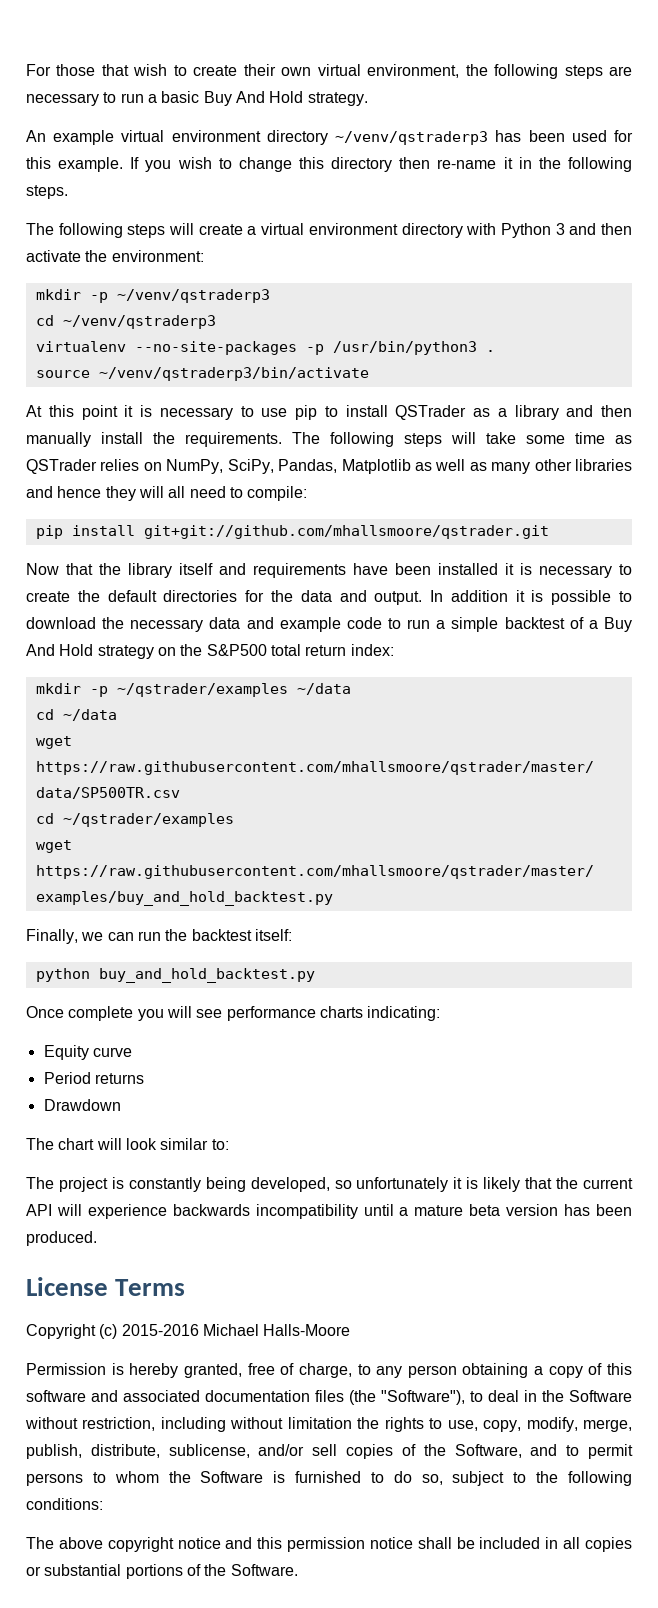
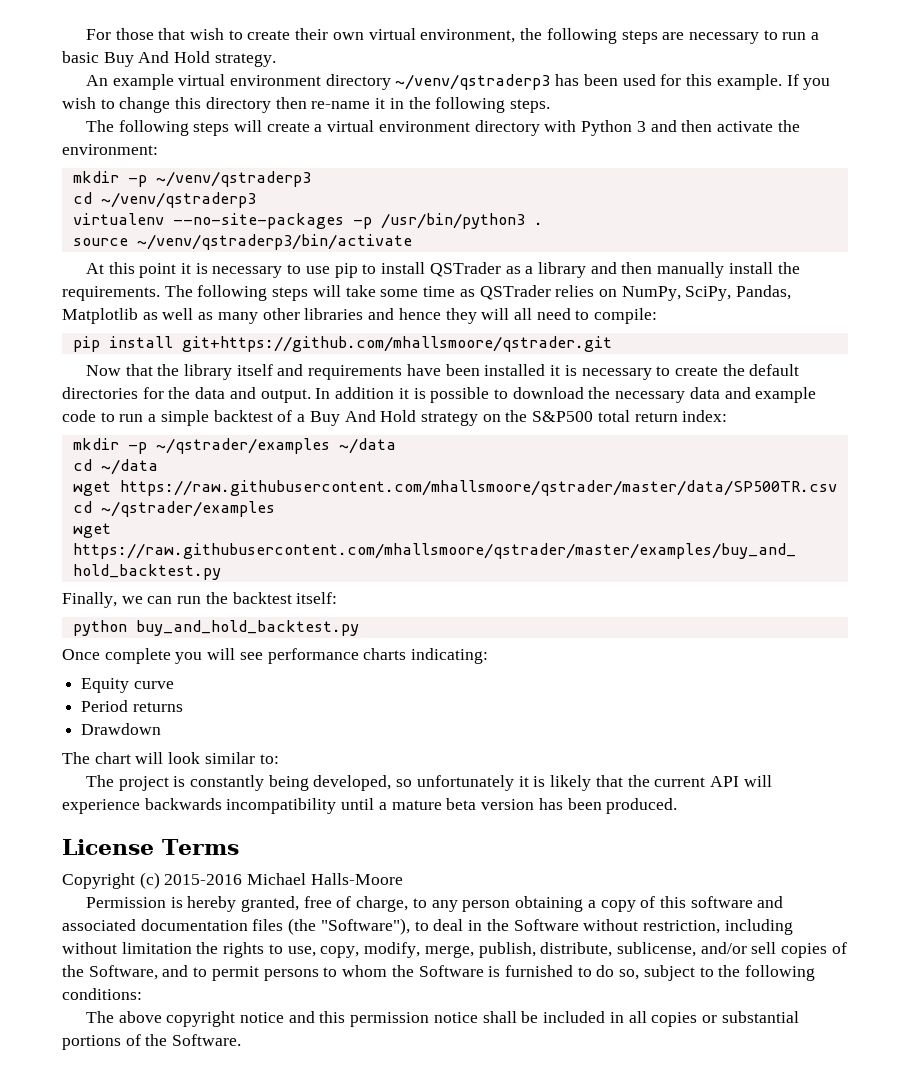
[143,525,549,539] git+git://github.com/mhallsmoore/qstrader.git -> [181,336,612,352] git+https://github.com/mhallsmoore/qstrader.git

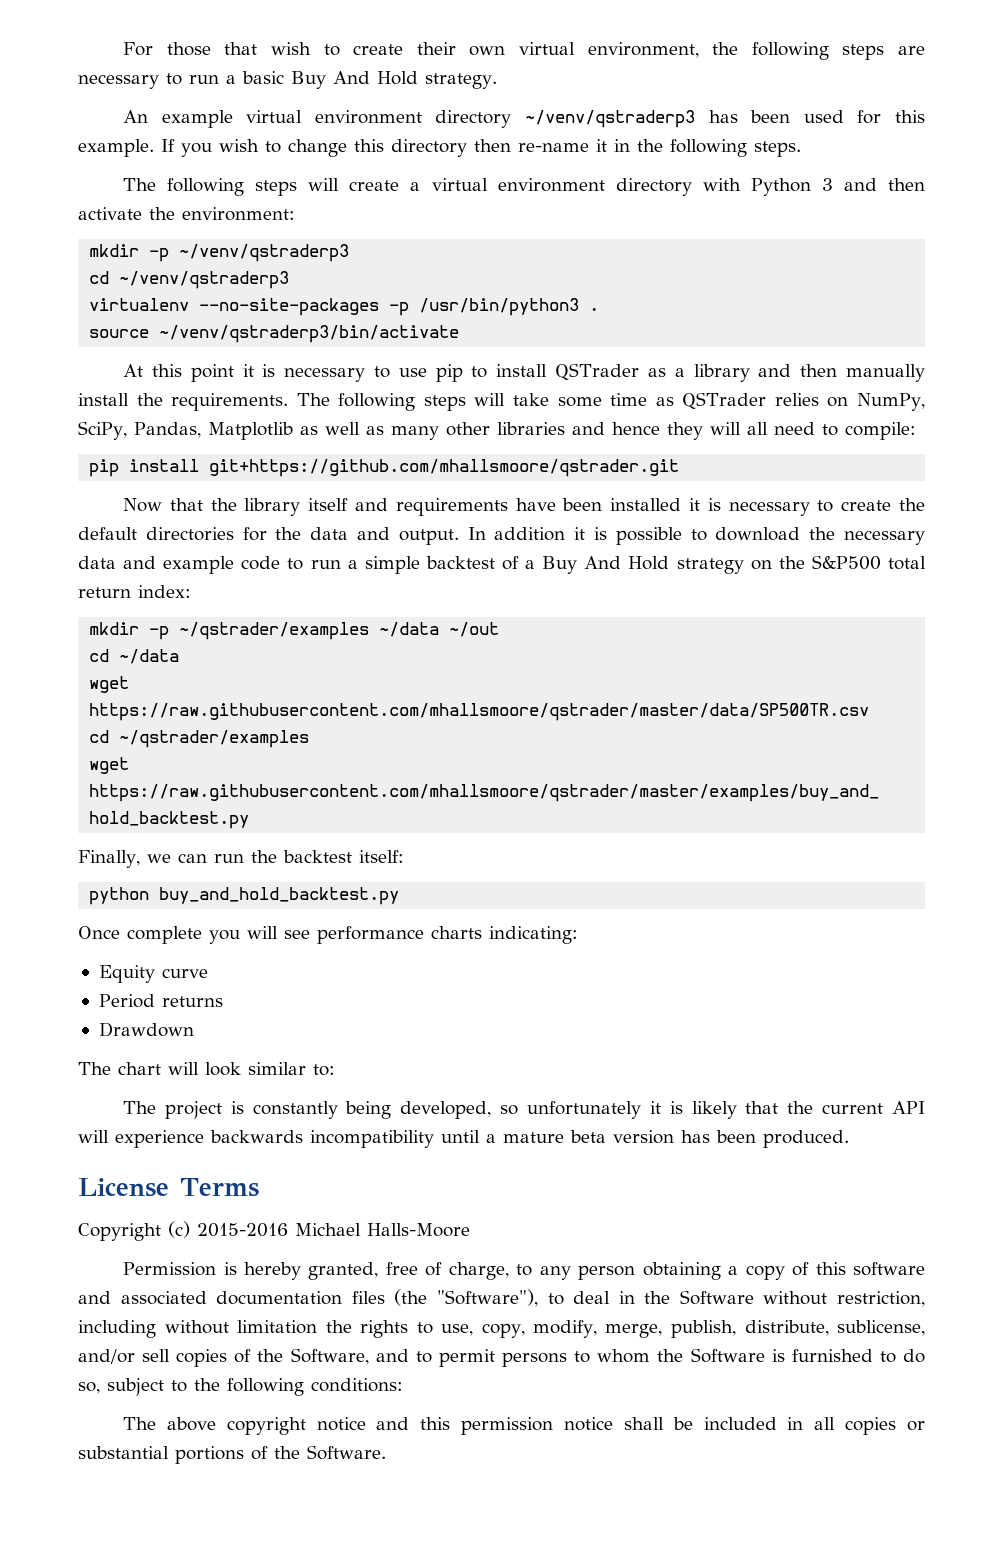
(396, 446) none -> [449,622,500,637] ~/out

